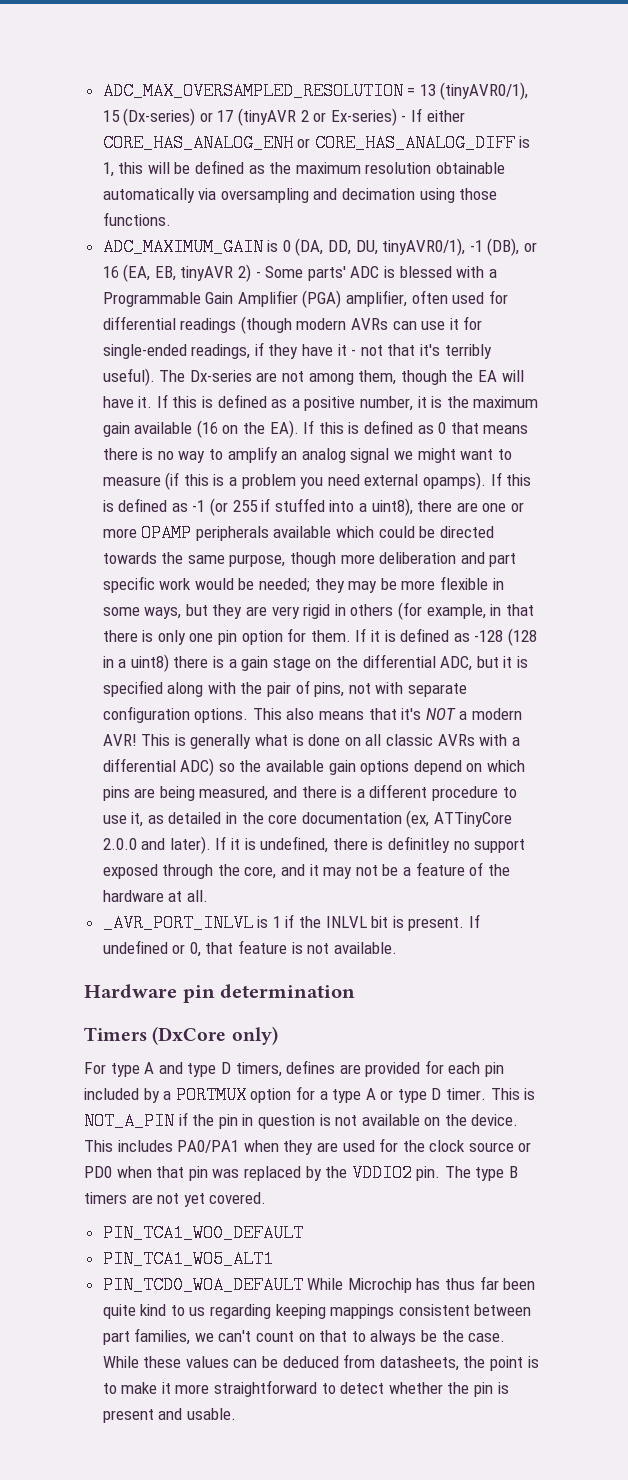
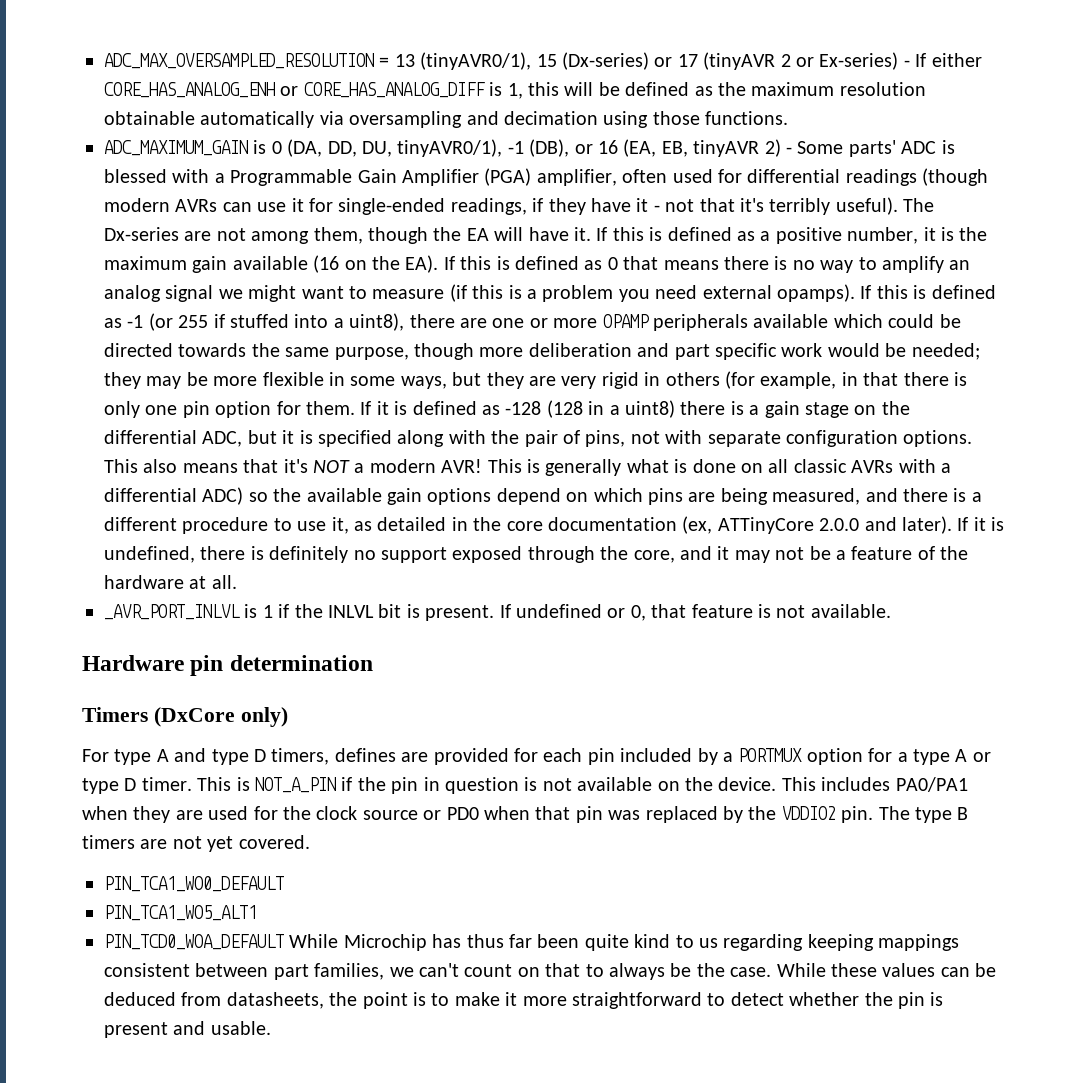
[388,836,451,853] definitley -> [269,546,349,563] definitely

